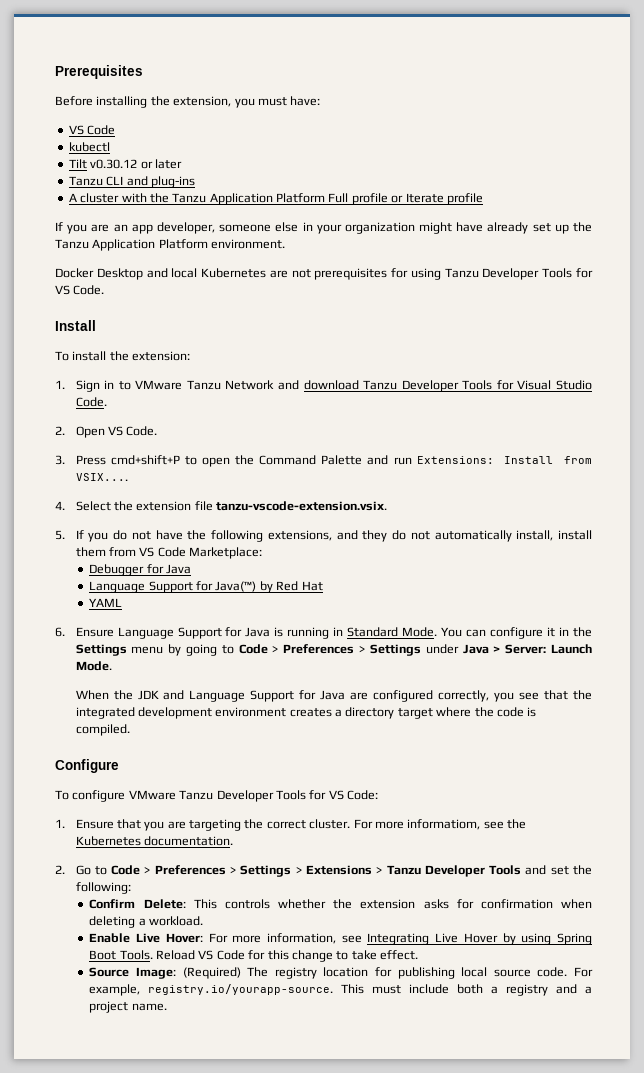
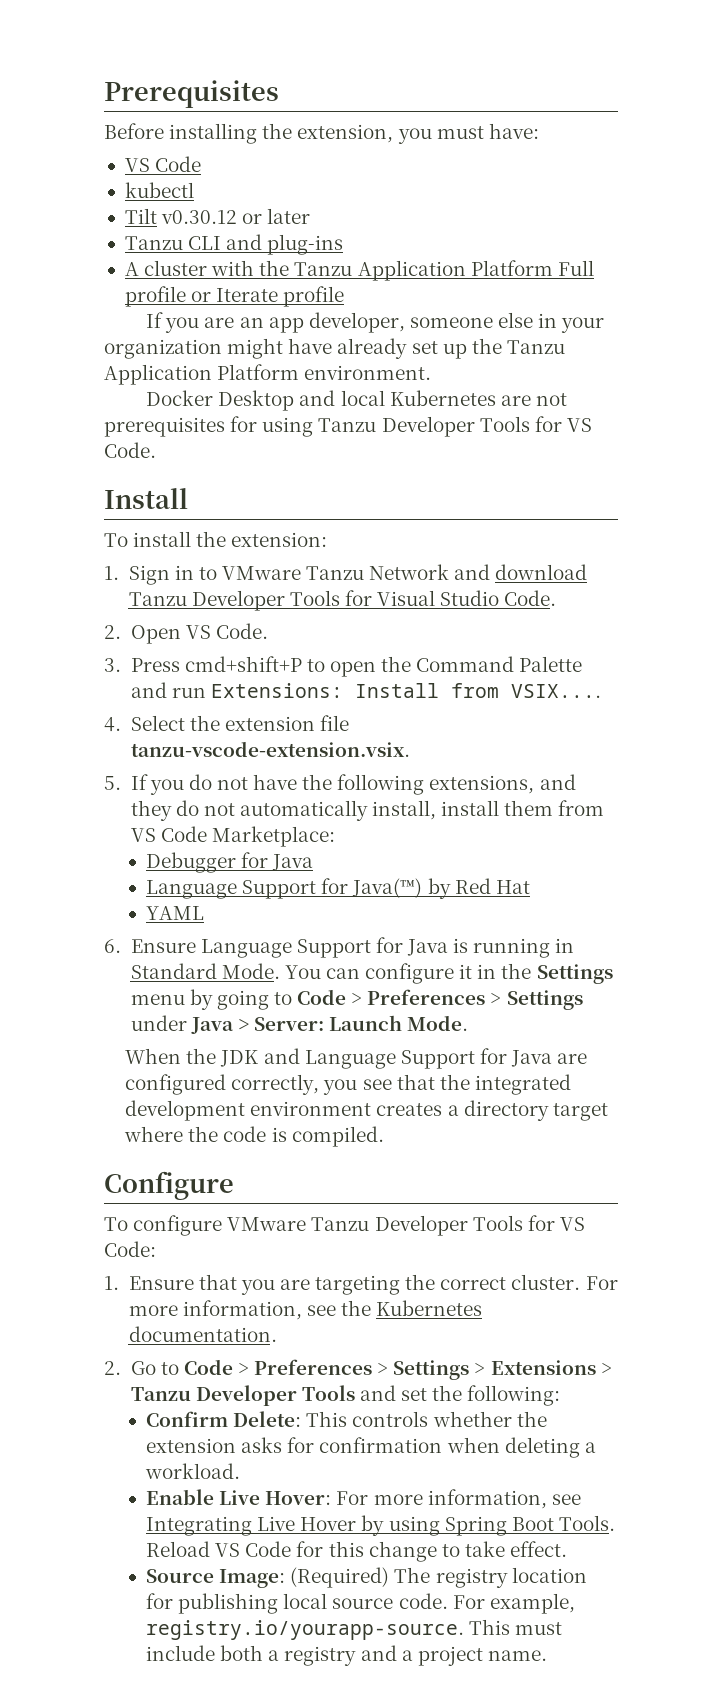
[407,819,481,830] informatiom, -> [182,1300,302,1320] information,

